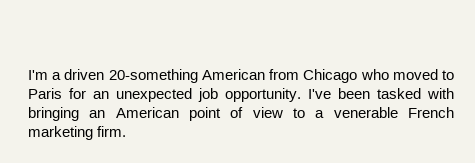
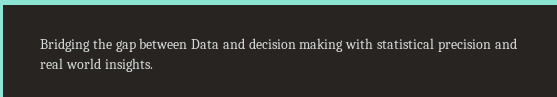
[28,69,455,83] [28,88,454,102] [28,107,454,121] [28,126,127,140] I'm a driven 20-something American from Chicago who moved to Paris for an unexpected job opportunity. I've been tasked with bringing an American point of view to a venerable French marketing firm. -> [40,38,517,52] [40,58,153,72] Bridging the gap between Data and decision making with statistical precision and real world insights.

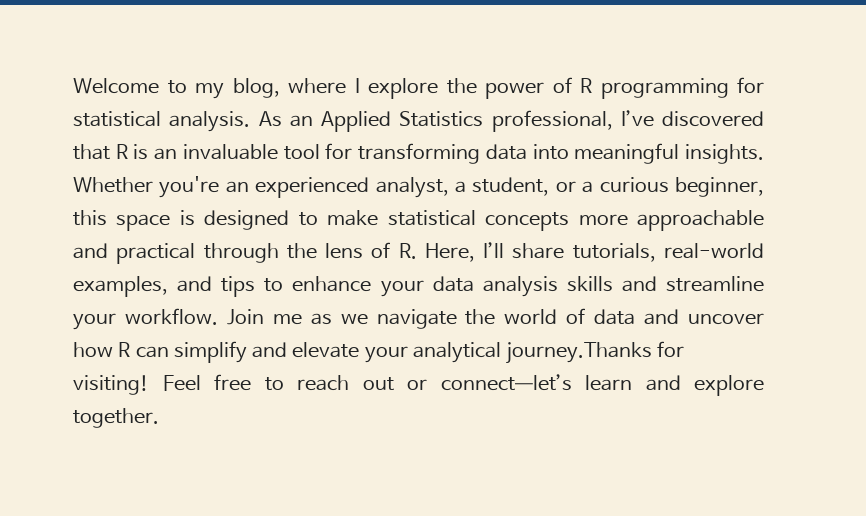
[40,38,517,52] [40,58,153,72] Bridging the gap between Data and decision making with statistical precision and real world insights. -> [73,77,764,99] [73,110,764,132] [73,143,765,164] [73,176,764,198] [73,210,765,231] [73,242,765,264] [73,276,765,297] [73,308,764,330] [73,341,685,364] [73,374,764,396] [73,408,159,428] Welcome to my blog, where I explore the power of R programming for statistical analysis. As an Applied Statistics professional, I’ve discovered that R is an invaluable tool for transforming data into meaningful insights. Whether you're an experienced analyst, a student, or a curious beginner, this space is designed to make statistical concepts more approachable and practical through the lens of R. Here, I’ll share tutorials, real-world examples, and tips to enhance your data analysis skills and streamline your workflow. Join me as we navigate the world of data and uncover how R can simplify and elevate your analytical journey.Thanks for visiting! Feel free to reach out or connect—let’s learn and explore together.

